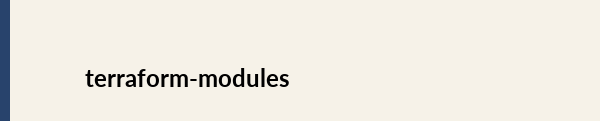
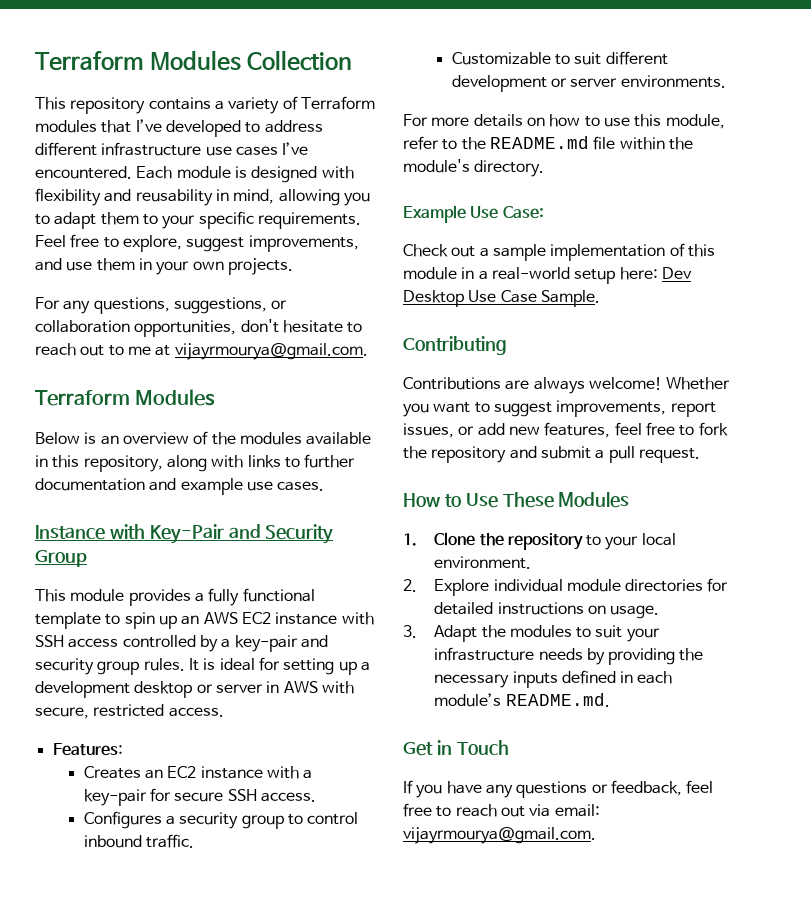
[85,68,290,87] terraform-modules -> [35,50,353,71] [35,96,375,114] [35,119,323,137] [35,142,309,156] [35,166,354,183] [35,188,370,206] [35,211,361,229] [35,234,359,252] [35,258,293,275] [35,297,288,314] [35,319,363,337] [35,343,368,360] [35,389,216,406] [35,431,372,445] [35,454,356,472] [35,478,325,495] [35,524,334,544] [35,550,87,567] [35,588,315,606] [35,612,374,629] [35,635,328,652] [35,657,370,675] [35,681,354,698] [35,704,224,719] [52,743,123,756] [83,766,313,779] [83,788,317,806] [83,811,359,829] [83,834,195,848] [451,51,668,65] [451,75,726,92] [403,114,725,129] [403,136,693,150] [403,159,545,177] [403,205,544,223] [403,243,715,261] [403,267,692,284] [403,290,600,307] [403,336,507,355] [403,377,731,394] [403,400,716,417] [403,422,728,438] [403,446,700,463] [403,492,630,508] [403,532,676,550] [434,556,532,569] [403,578,729,596] [434,602,660,619] [403,625,660,642] [434,647,704,665] [434,670,673,688] [434,693,610,707] [403,740,509,756] [403,780,714,798] [403,803,600,817] [403,827,596,844] Terraform Modules Collection // This repository contains a variety of Terraform modules that I’ve developed to address different infrastructure use cases I’ve encountered. Each module is designed with flexibility and reusability in mind, allowing you to adapt them to your specific requirements. Feel free to explore, suggest improvements, and use them in your own projects. // For any questions, suggestions, or collaboration opportunities, don't hesitate to reach out to me at vijayrmourya@gmail.com. // Terraform Modules // Below is an overview of the modules available in this repository, along with links to further documentation and example use cases. // Instance with Key-Pair and Security Group // This module provides a fully functional template to spin up an AWS EC2 instance with SSH access controlled by a key-pair and security group rules. It is ideal for setting up a development desktop or server in AWS with secure, restricted access. // Features: // Creates an EC2 instance with a key-pair for secure SSH access. // Configures a security group to control inbound traffic. // Customizable to suit different development or server environments. // For more details on how to use this module, refer to the README.md file within the module's directory. // Example Use Case: // Check out a sample implementation of this module in a real-world setup here: Dev Desktop Use Case Sample. // Contributing // Contributions are always welcome! Whether you want to suggest improvements, report issues, or add new features, feel free to fork the repository and submit a pull request. // How to Use These Modules // 1. Clone the repository to your local environment. // 2. Explore individual module directories for detailed instructions on usage. // 3. Adapt the modules to suit your infrastructure needs by providing the necessary inputs defined in each module’s README.md. // Get in Touch // If you have any questions or feedback, feel free to reach out via email: vijayrmourya@gmail.com.

